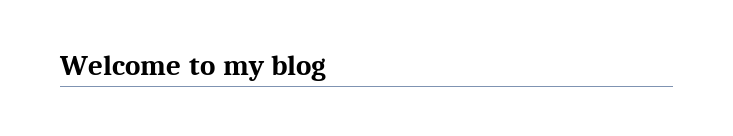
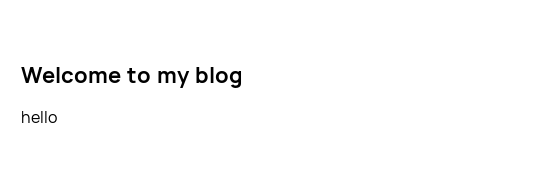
(327, 68) none -> [21,111,57,123] // hello

